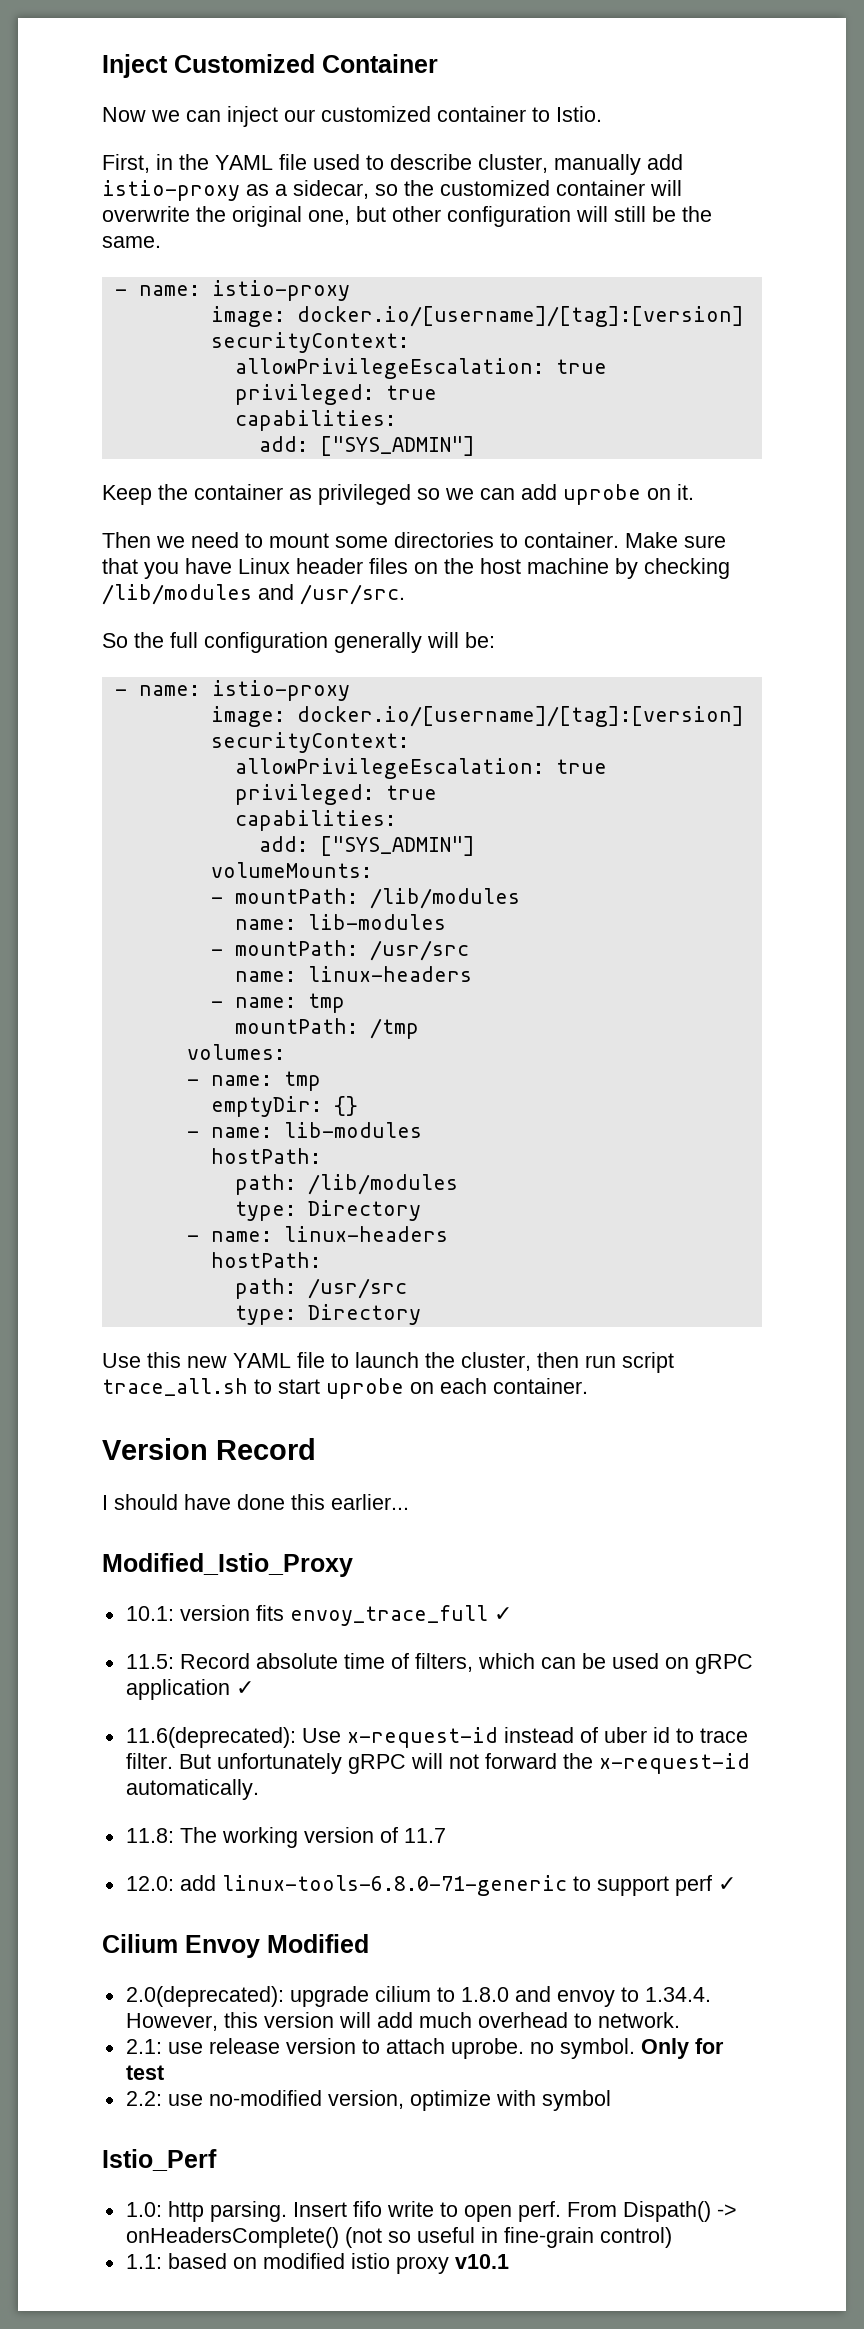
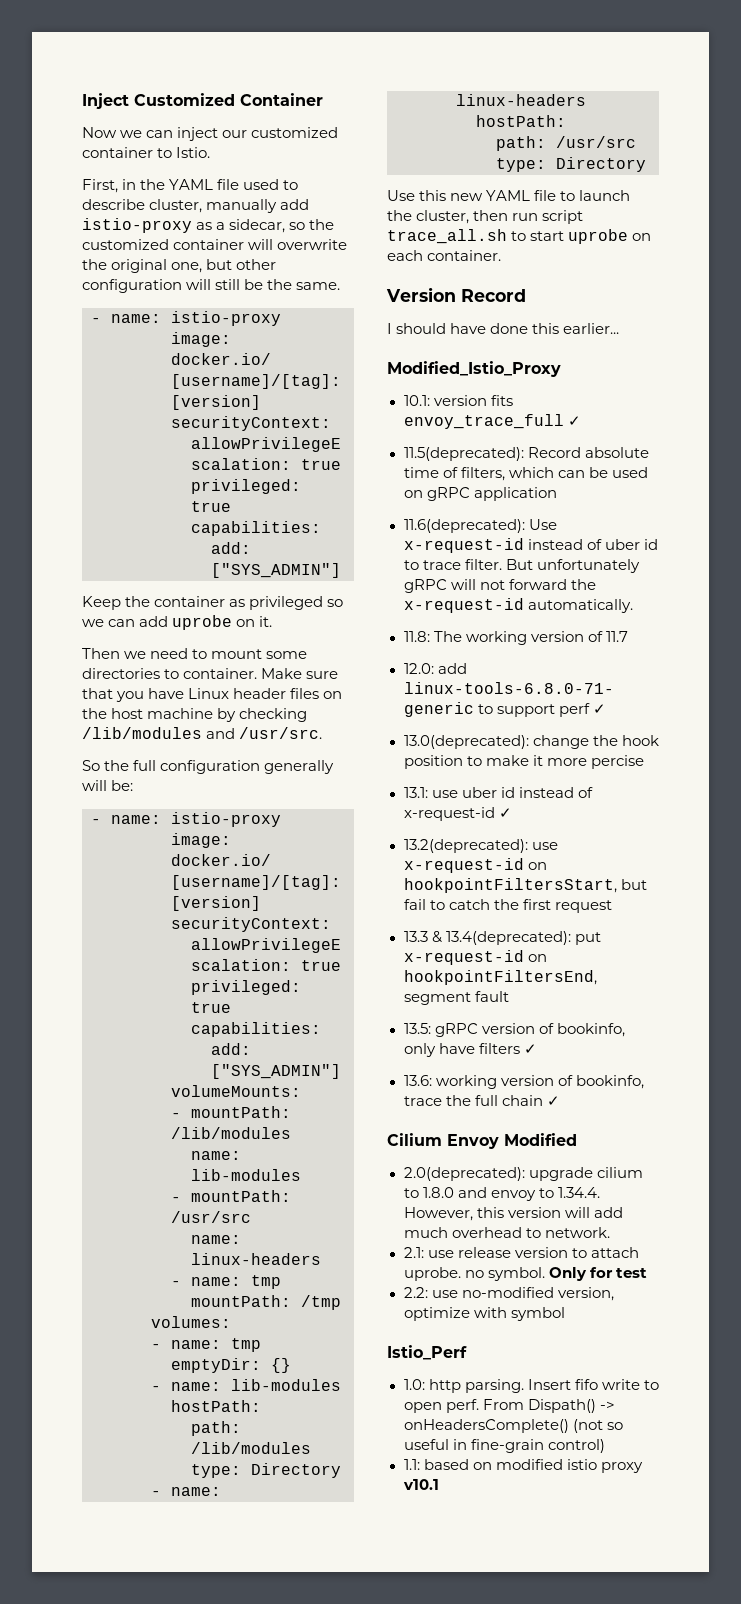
[125,1654,174,1669] 11.5: -> [403,447,524,461] 11.5(deprecated):
[235,1681,254,1695] ✓ -> (557, 494) none
(736, 1884) none -> [403,735,659,749] [403,755,644,769] [403,787,593,798] [403,807,512,821] [403,839,558,853] [403,858,547,873] [403,878,647,893] [403,899,612,913] [403,931,601,945] [403,950,547,965] [403,970,597,985] [403,991,509,1005] [403,1023,625,1037] [403,1043,537,1057] [403,1075,644,1089] [403,1095,560,1106] // 13.0(deprecated): change the hook position to make it more percise // 13.1: use uber id instead of x-request-id ✓ // 13.2(deprecated): use x-request-id on hookpointFiltersStart, but fail to catch the first request // 13.3 & 13.4(deprecated): put x-request-id on hookpointFiltersEnd, segment fault // 13.5: gRPC version of bookinfo, only have filters ✓ // 13.6: working version of bookinfo, trace the full chain ✓

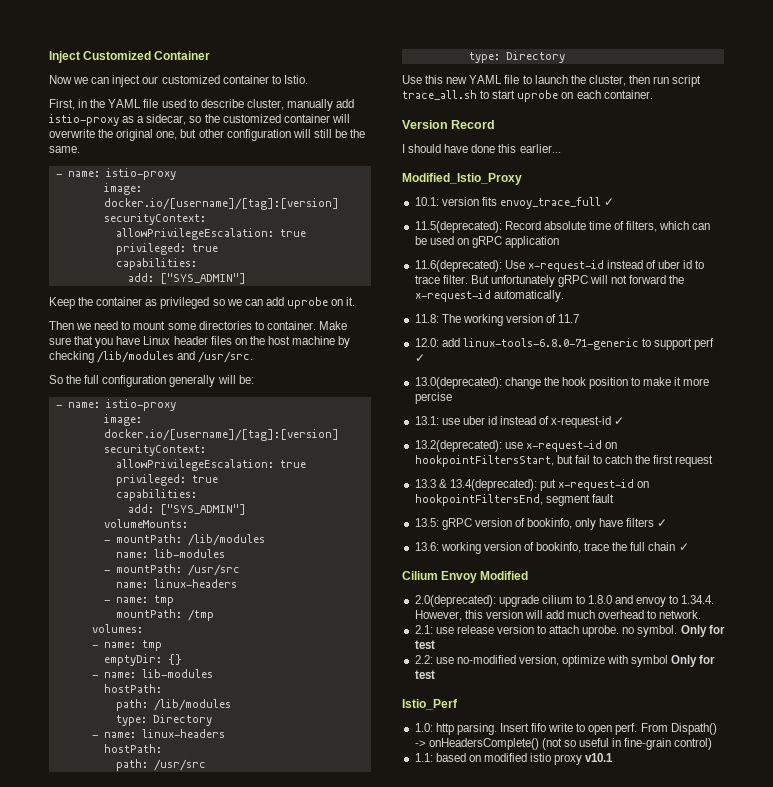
(565, 1314) none -> [671,655,716,667] [414,670,435,679] Only for test

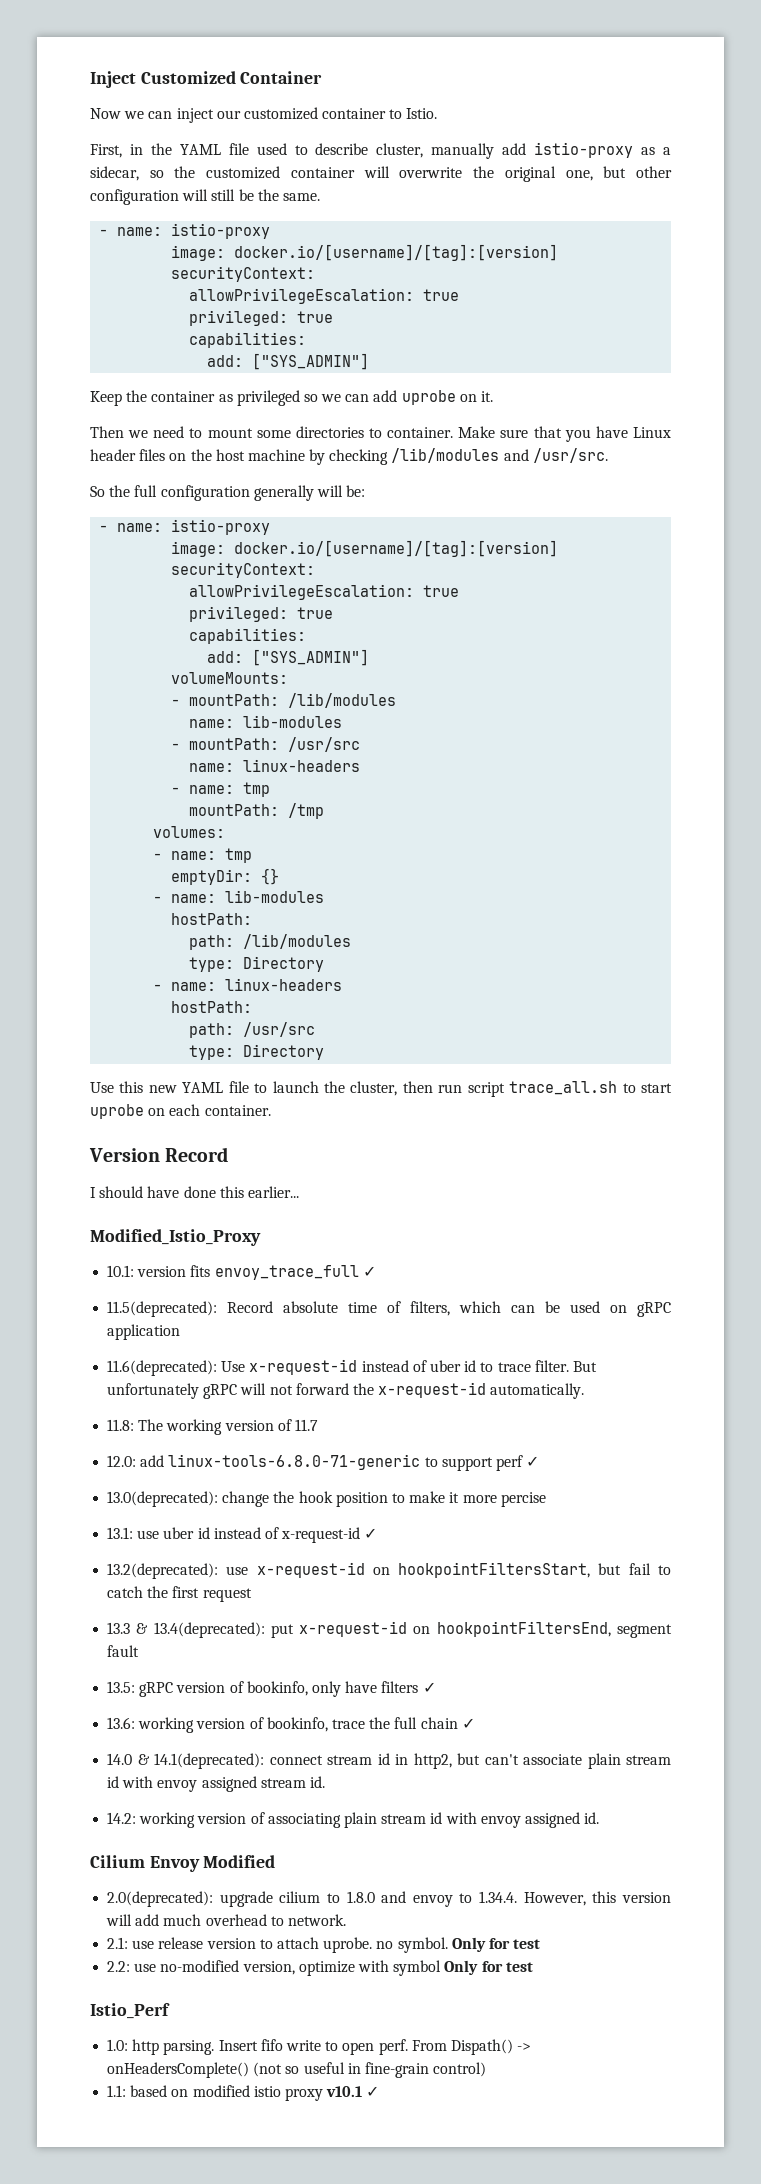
(689, 547) none -> [107,1753,671,1769] [107,1776,325,1792] [107,1812,600,1828] // 14.0 & 14.1(deprecated): connect stream id in http2, but can't associate plain stream id with envoy assigned stream id. // 14.2: working version of associating plain stream id with envoy assigned id.
(614, 757) none -> [366,2086,380,2097] ✓

